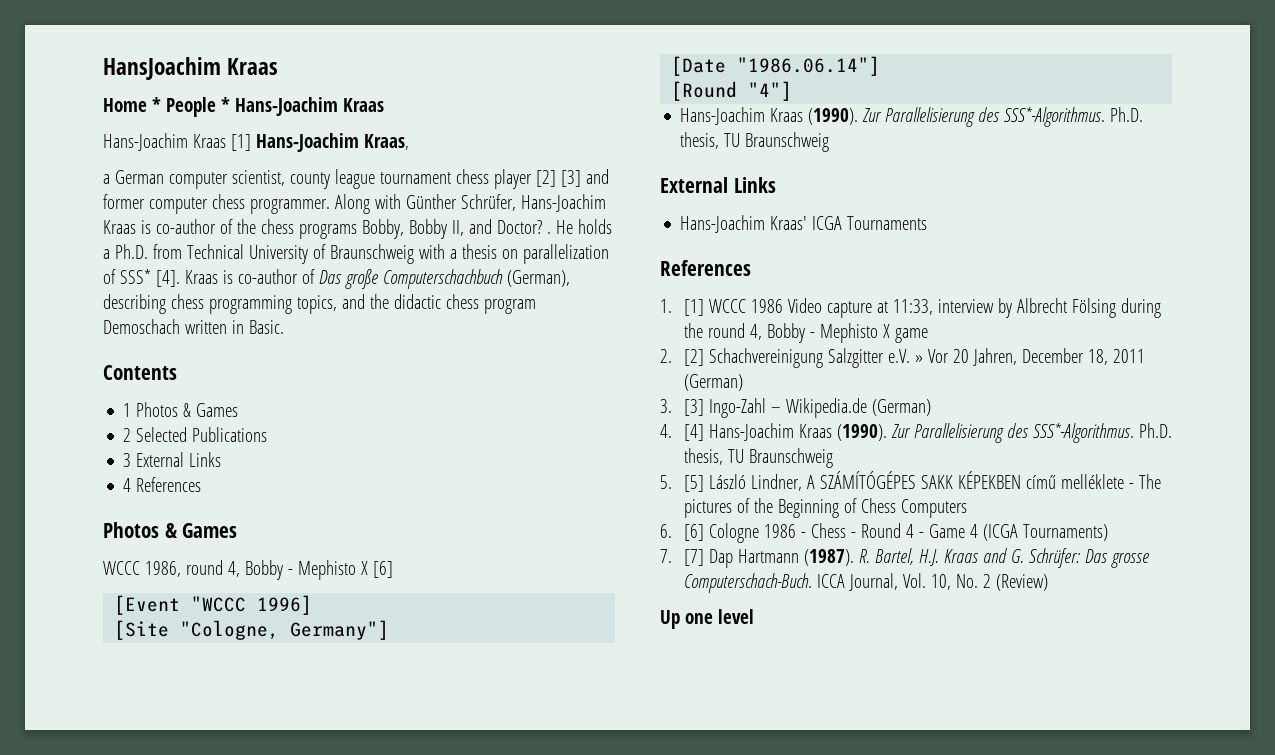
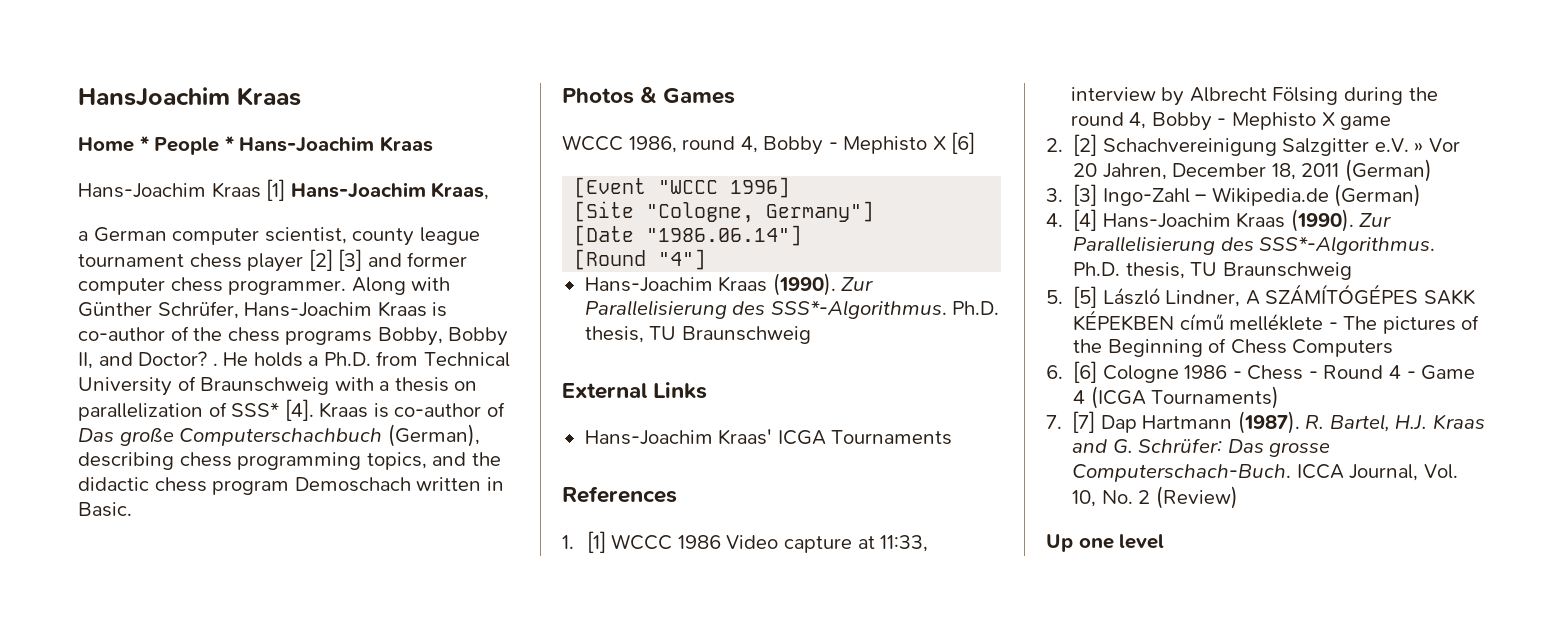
[103,365,177,380] [123,402,239,417] [123,427,268,442] [123,452,222,467] [123,477,202,492] // Contents // 1 Photos & Games // 2 Selected Publications // 3 External Links // 4 References -> (132, 509) none

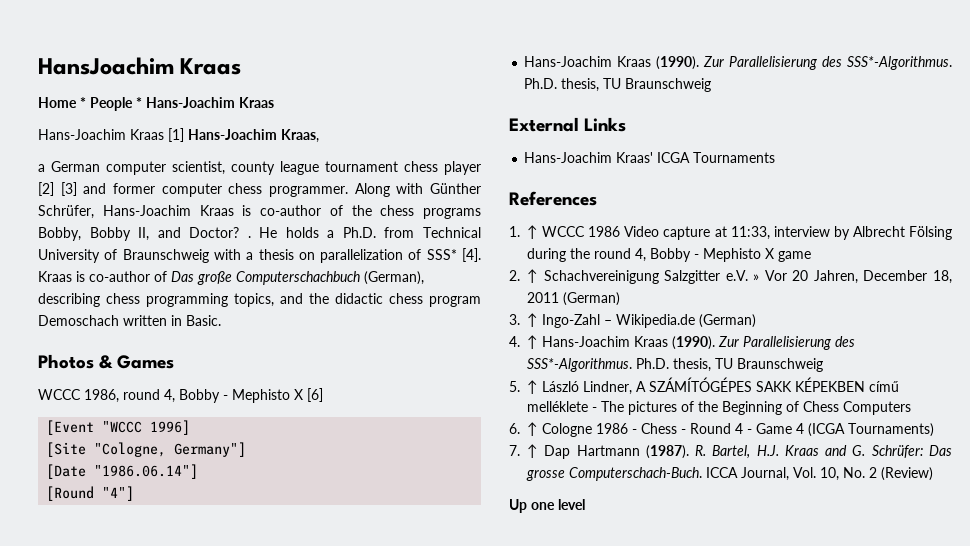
[586,531,606,553] [1] -> [527,225,538,239] ↑
[1073,134,1098,156] [2] -> [527,269,538,283] ↑
[1073,184,1098,206] [3] -> [527,313,538,327] ↑
[1073,209,1098,231] [4] -> [527,335,538,349] ↑
[1073,286,1098,308] [5] -> [527,380,538,394] ↑
[1073,361,1098,383] [6] -> [527,422,538,436] ↑
[1072,411,1096,433] [7] -> [527,444,538,458] ↑

